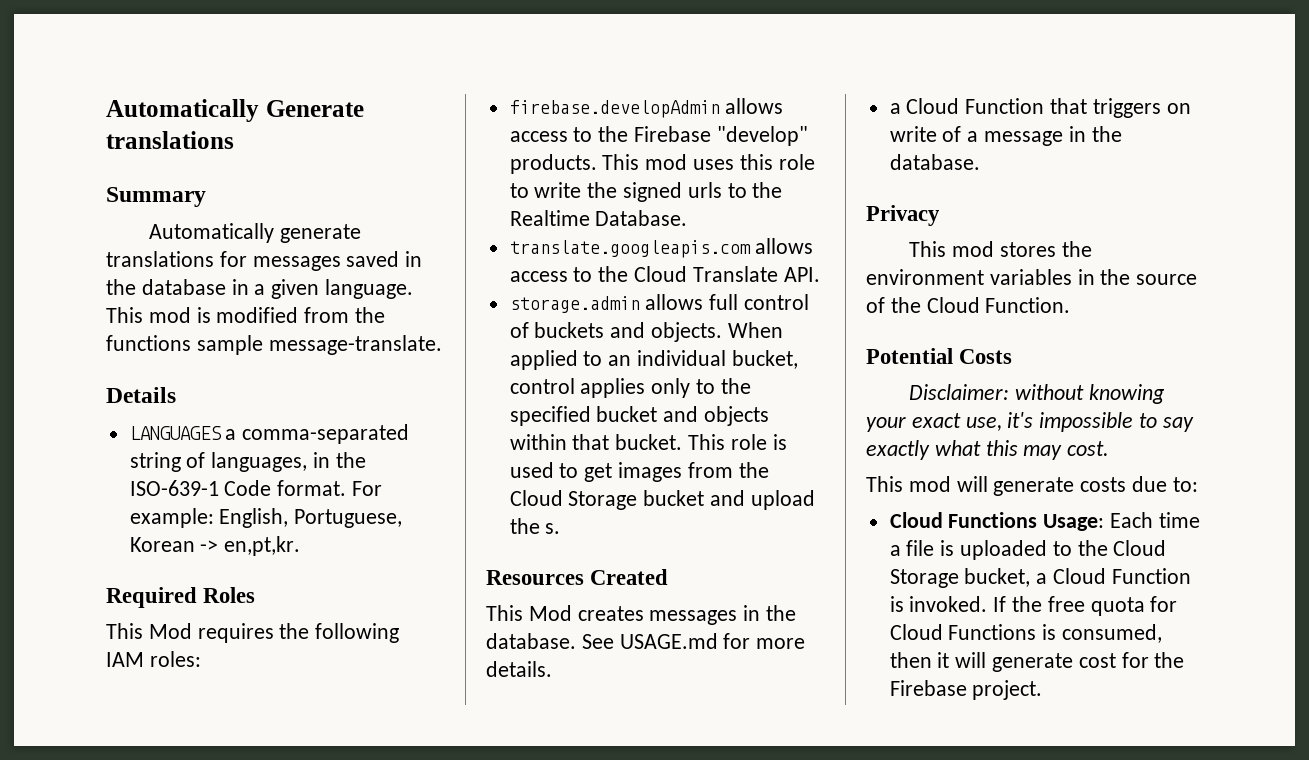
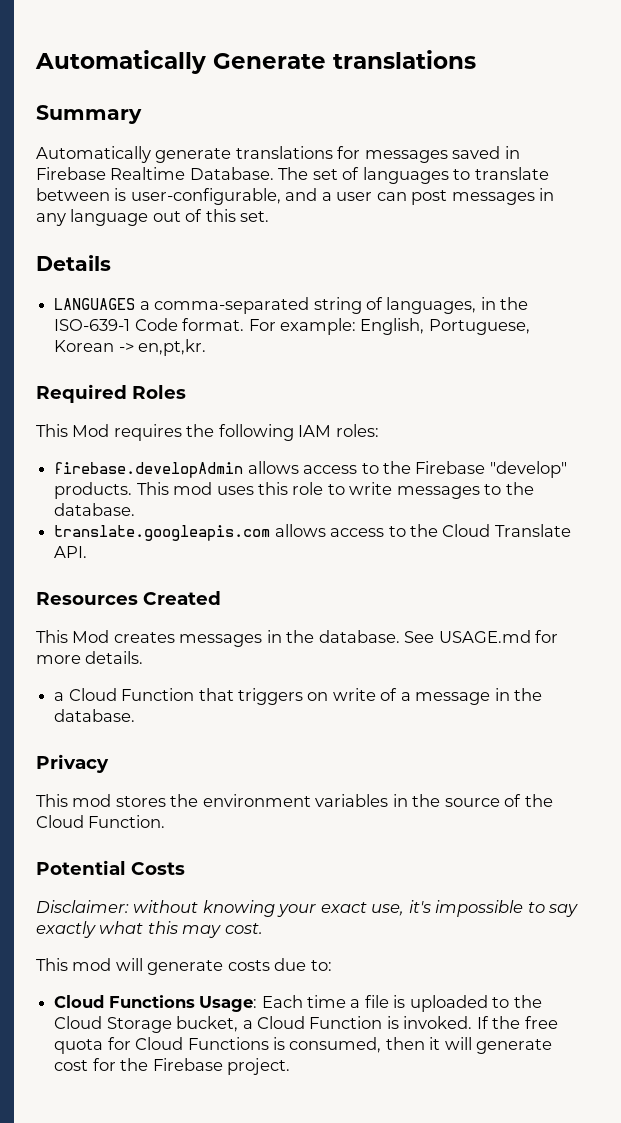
[106,279,414,299] [106,307,386,323] [106,335,442,355] the database in a given language. This mod is modified from the functions sample message-translate. -> [36,167,549,184] [36,188,555,205] [36,209,270,226] Firebase Realtime Database. The set of languages to translate between is user-configurable, and a user can post messages in any language out of this set.
[587,182,783,202] [509,210,688,226] the signed urls to the Realtime Database. -> [396,482,534,499] [54,503,136,516] messages to the database.
[509,294,810,313] [509,322,783,342] [509,350,798,370] [509,378,751,398] [509,406,770,426] [509,434,787,450] [509,462,769,482] [509,490,815,510] [509,518,561,534] // storage.admin allows full control of buckets and objects. When applied to an individual bucket, control applies only to the specified bucket and objects within that bucket. This role is used to get images from the Cloud Storage bucket and upload the s. -> (88, 552) none

